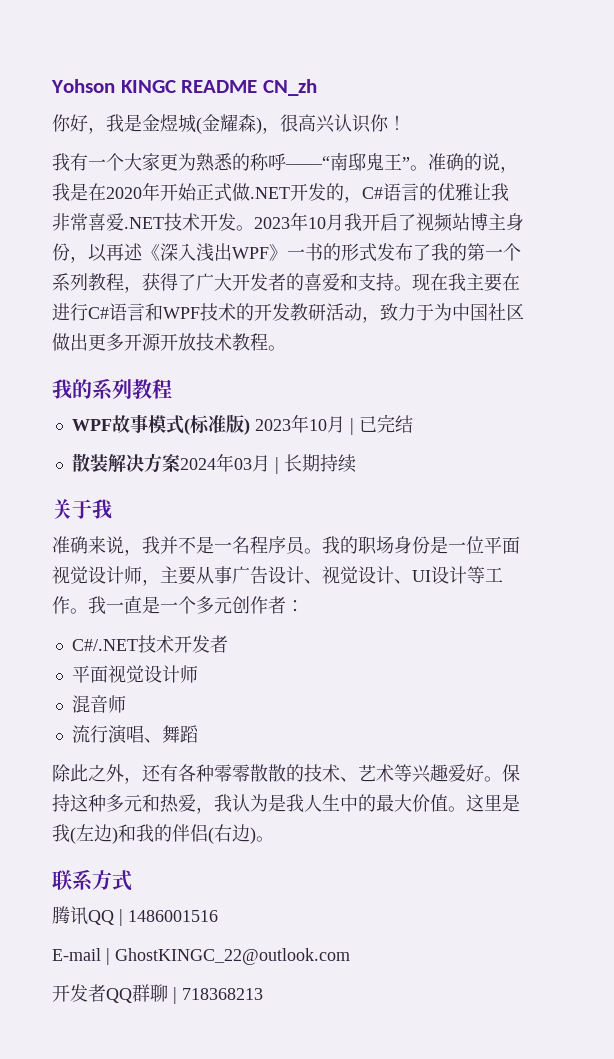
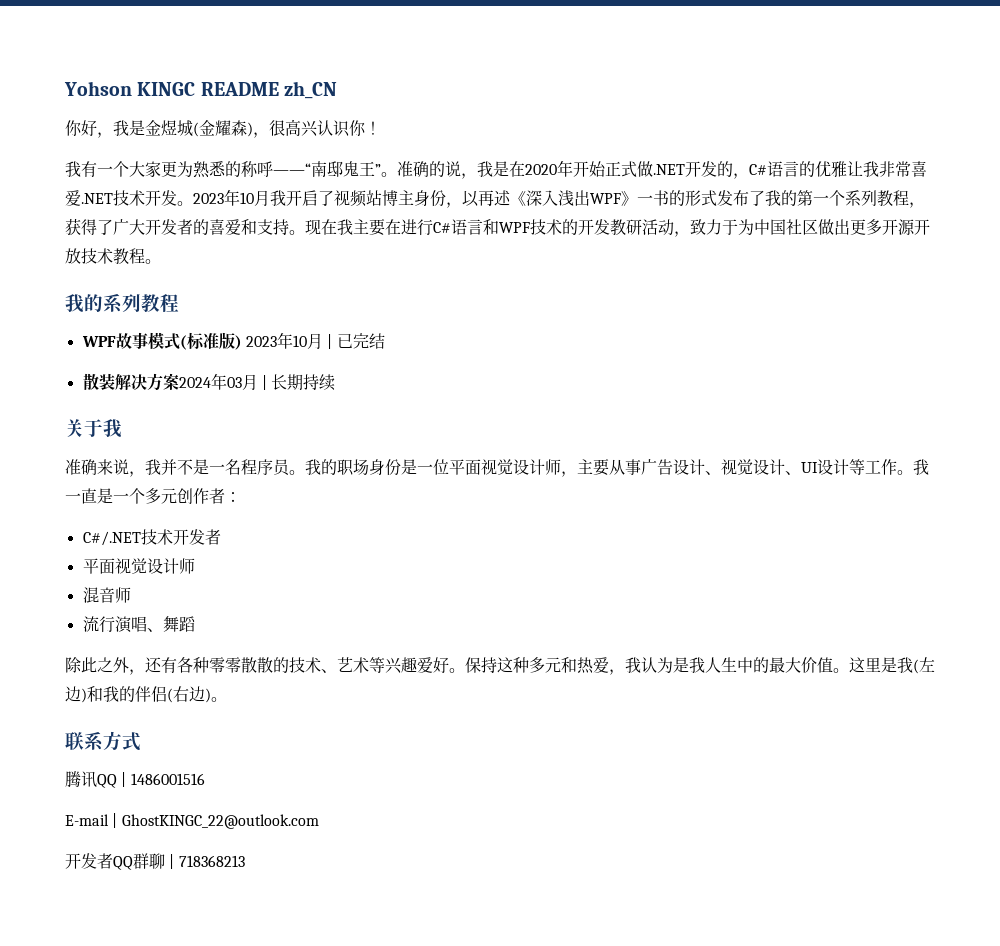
[263,79,318,96] CN_zh -> [284,81,338,99] zh_CN

